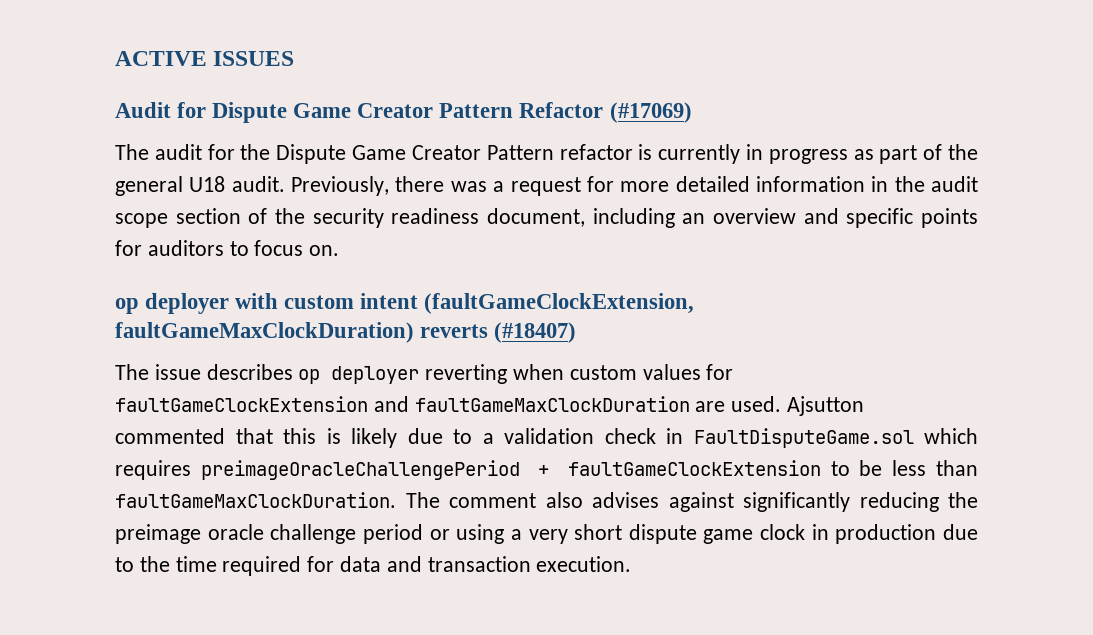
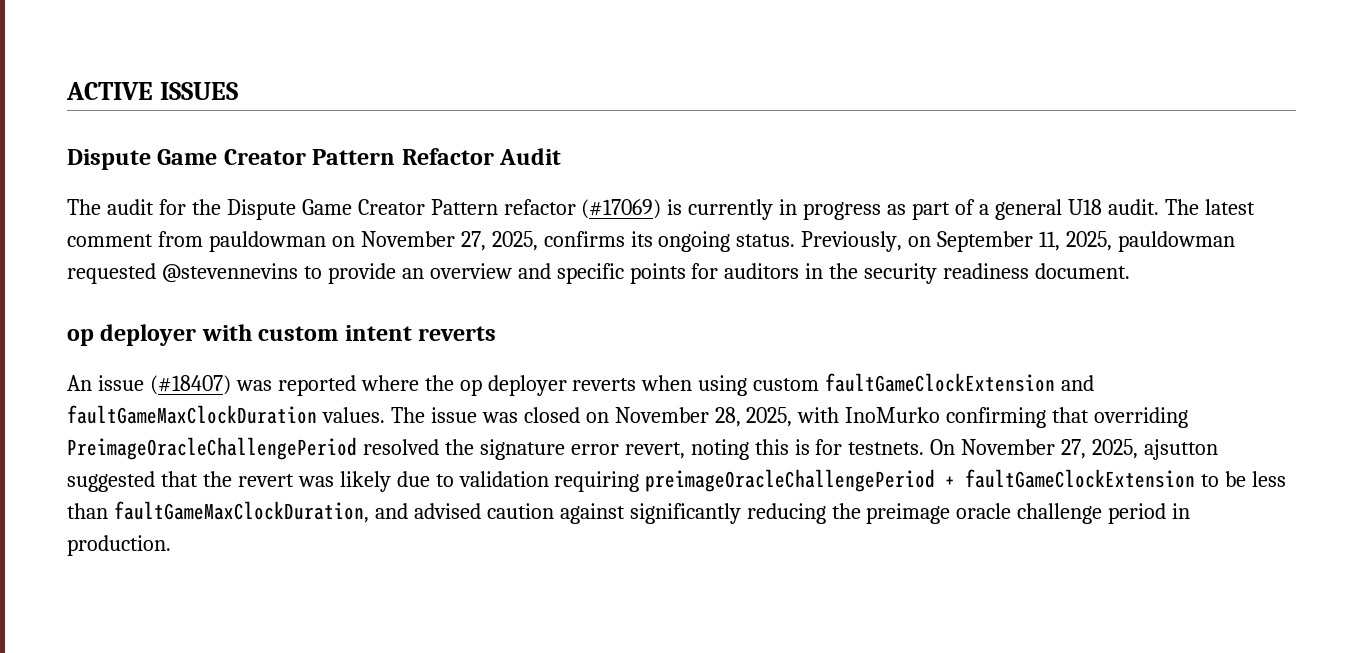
[115,102,207,118] Audit for -> (238, 91) none
[609,102,692,123] (#17069) -> [499,148,562,165] Audit
(633, 152) none -> [581,199,662,219] (#17069)
[948,144,978,160] the -> [978,204,989,215] a
[291,176,978,196] [115,208,675,228] Previously, there was a request for more detailed information in the audit scope section of the security readiness document, including -> [1164,199,1255,215] [67,231,1236,252] [67,263,396,284] The latest comment from pauldowman on November 27, 2025, confirms its ongoing status. Previously, on September 11, 2025, pauldowman requested @stevennevins to provide
[229,240,340,256] to focus on. -> [805,263,1131,284] in the security readiness document.
[424,293,695,314] [115,322,489,343] (faultGameClockExtension, faultGameMaxClockDuration) reverts -> [418,326,497,341] [67,375,144,391] reverts // An issue
[115,364,734,384] [115,396,865,416] [115,428,978,448] [115,460,191,480] // The issue describes op deployer reverting when custom values for faultGameClockExtension and faultGameMaxClockDuration are used. Ajsutton commented that this is likely due to a validation check in FaultDisputeGame.sol which requires -> [235,373,1095,396] [67,405,1189,428] [67,437,1219,460] [67,471,640,492] was reported where the op deployer reverts when using custom faultGameClockExtension and faultGameMaxClockDuration values. The issue was closed on November 28, 2025, with InoMurko confirming that overriding PreimageOracleChallengePeriod resolved the signature error revert, noting this is for testnets. On November 27, 2025, ajsutton suggested that the revert was likely due to validation requiring
[115,492,659,508] faultGameMaxClockDuration. The comment also advises -> [113,501,554,523] faultGameMaxClockDuration, and advised caution
[429,524,978,544] [115,556,632,576] or using a very short dispute game clock in production due to the time required for data and transaction execution. -> [1172,503,1191,519] [67,535,171,556] in production.

